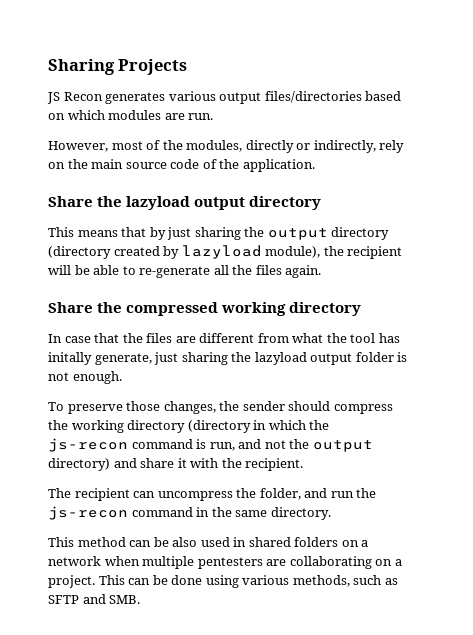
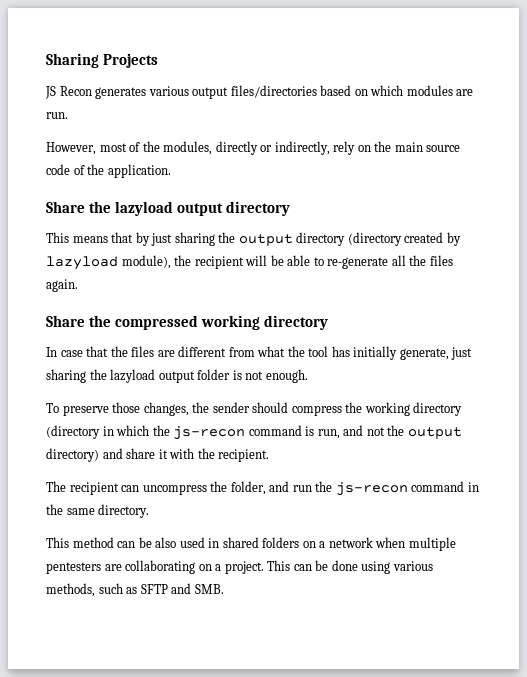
[48,352,92,365] initally -> [353,346,398,360] initially

